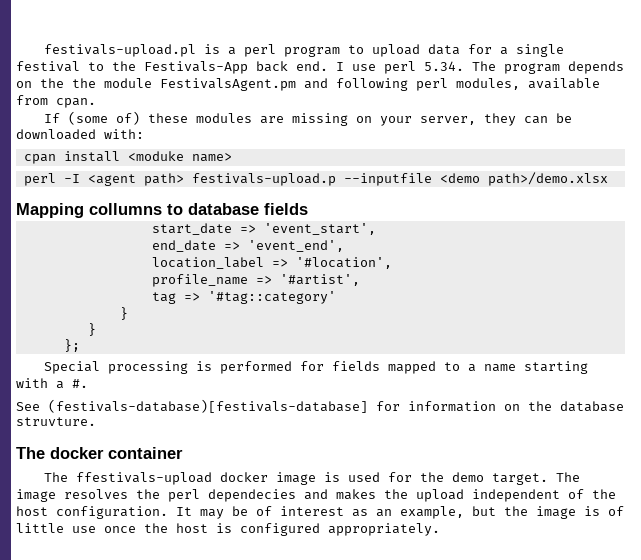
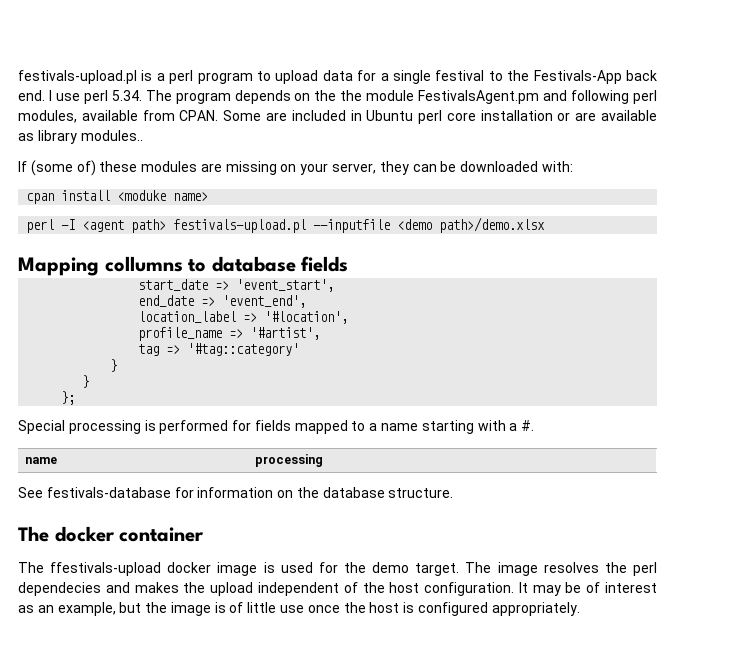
[56,98,96,108] cpan. -> [179,110,658,124] [18,130,143,144] CPAN. Some are included in Ubuntu perl core installation or are available as library modules..
[191,173,336,186] festivals-upload.p -> [173,219,307,233] festivals-upload.pl
(88, 383) none -> [24,457,57,464] [254,454,323,467] // name | processing
[48,399,368,413] (festivals-database)[festivals-database] -> [46,487,171,498] festivals-database
[16,417,96,426] struvture. -> [388,488,454,498] structure.

